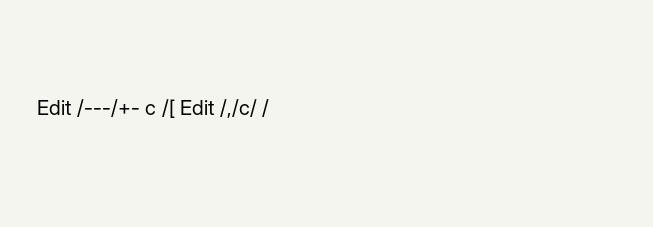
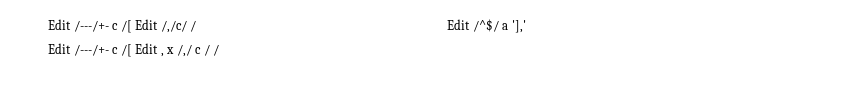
(270, 108) none -> [48,43,220,57] [447,19,526,33] // Edit /---/+- c /[ Edit , x /,/ c / / // Edit /^$/ a '],'

